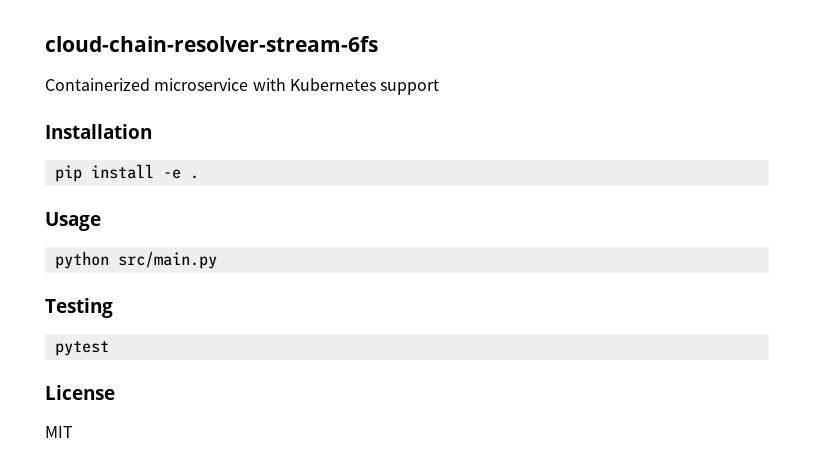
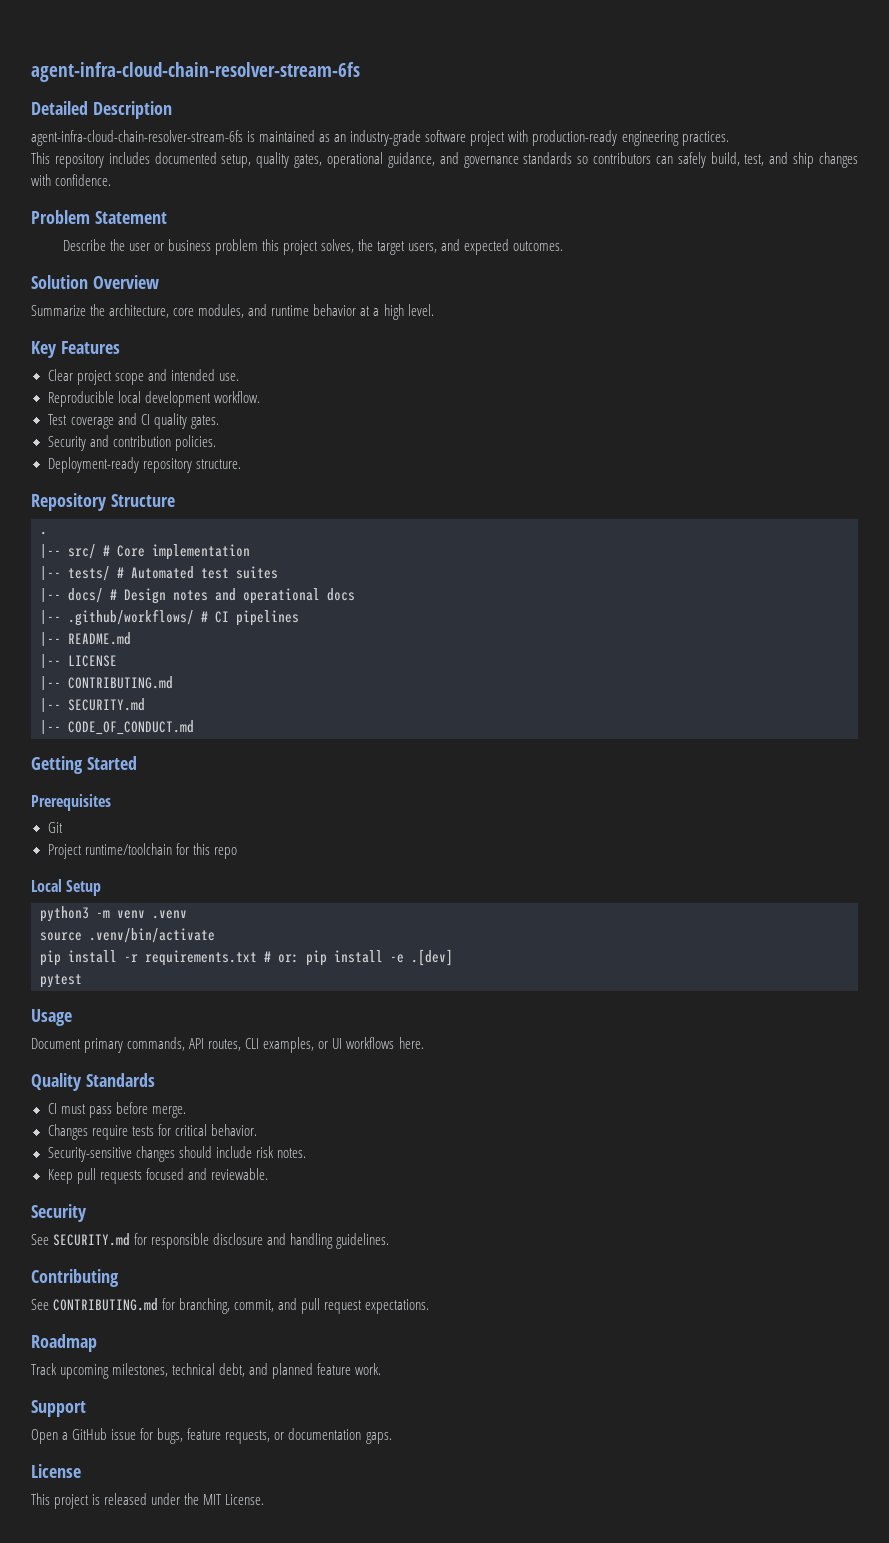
[45,36,378,52] [45,78,440,95] [45,124,152,139] [54,164,199,182] [45,212,101,231] [54,251,217,269] [45,298,113,318] [54,341,109,356] [45,385,115,400] [45,426,73,438] cloud-chain-resolver-stream-6fs // Containerized microservice with Kubernetes support // Installation // pip install -e . // Usage // python src/main.py // Testing // pytest // License // MIT -> [31,62,360,82] [31,101,172,119] [31,130,729,146] [31,152,859,168] [31,174,112,186] [31,210,167,224] [62,239,564,255] [31,275,159,289] [31,304,434,320] [31,341,120,358] [47,369,239,385] [47,391,260,407] [47,413,219,429] [47,435,216,451] [47,457,241,473] [31,493,175,511] [40,531,47,535] [40,544,250,560] [40,566,278,581] [40,588,355,604] [40,609,299,626] [40,632,131,646] [40,654,117,668] [40,676,173,690] [40,698,145,712] [40,720,194,735] [31,756,137,774] [31,794,111,811] [47,822,63,833] [47,843,237,859] [31,879,102,896] [40,906,187,922] [40,928,215,943] [40,949,453,966] [40,974,82,988] [31,1009,72,1026] [31,1037,424,1053] [31,1073,155,1091] [47,1102,186,1118] [47,1124,257,1140] [47,1146,306,1162] [47,1168,268,1184] [31,1204,87,1222] [31,1233,390,1249] [31,1269,119,1287] [31,1298,430,1314] [31,1334,97,1352] [31,1363,382,1379] [31,1400,86,1417] [31,1428,392,1444] [31,1464,81,1478] [31,1493,265,1509] agent-infra-cloud-chain-resolver-stream-6fs // Detailed Description // agent-infra-cloud-chain-resolver-stream-6fs is maintained as an industry-grade software project with production-ready engineering practices. // This repository includes documented setup, quality gates, operational guidance, and governance standards so contributors can safely build, test, and ship changes with confidence. // Problem Statement // Describe the user or business problem this project solves, the target users, and expected outcomes. // Solution Overview // Summarize the architecture, core modules, and runtime behavior at a high level. // Key Features // Clear project scope and intended use. // Reproducible local development workflow. // Test coverage and CI quality gates. // Security and contribution policies. // Deployment-ready repository structure. // Repository Structure // . // |-- src/ # Core implementation // |-- tests/ # Automated test suites // |-- docs/ # Design notes and operational docs // |-- .github/workflows/ # CI pipelines // |-- README.md // |-- LICENSE // |-- CONTRIBUTING.md // |-- SECURITY.md // |-- CODE_OF_CONDUCT.md // Getting Started // Prerequisites // Git // Project runtime/toolchain for this repo // Local Setup // python3 -m venv .venv // source .venv/bin/activate // pip install -r requirements.txt # or: pip install -e .[dev] // pytest // Usage // Document primary commands, API routes, CLI examples, or UI workflows here. // Quality Standards // CI must pass before merge. // Changes require tests for critical behavior. // Security-sensitive changes should include risk notes. // Keep pull requests focused and reviewable. // Security // See SECURITY.md for responsible disclosure and handling guidelines. // Contributing // See CONTRIBUTING.md for branching, commit, and pull request expectations. // Roadmap // Track upcoming milestones, technical debt, and planned feature work. // Support // Open a GitHub issue for bugs, feature requests, or documentation gaps. // License // This project is released under the MIT License.

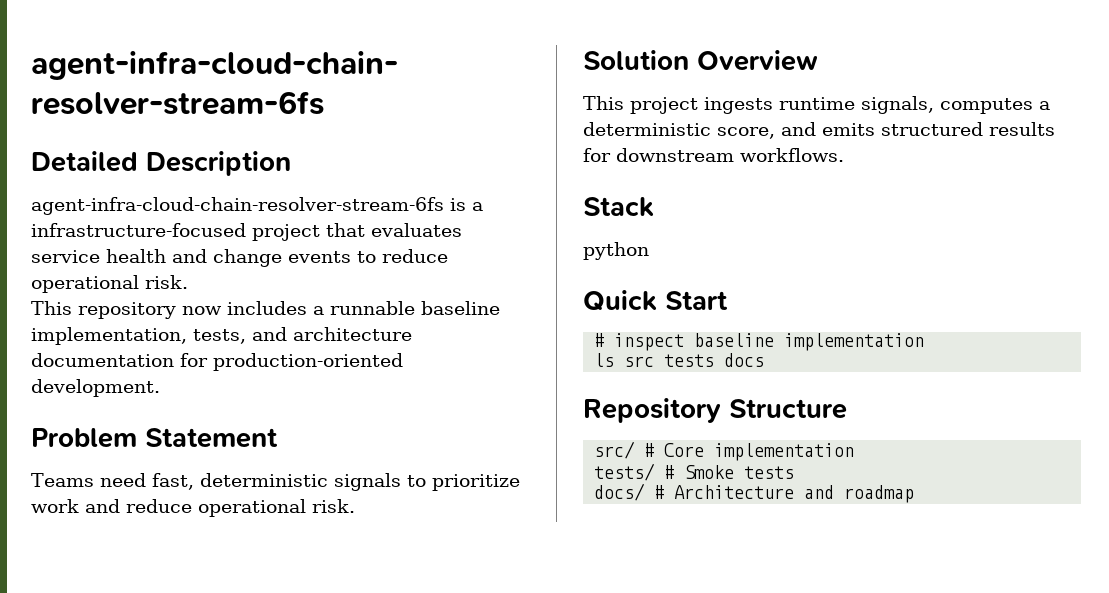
[259,130,729,146] [31,152,859,168] [31,174,112,186] [31,210,167,224] [62,239,564,255] [31,275,159,289] [31,304,434,320] [31,341,120,358] [47,369,239,385] [47,391,260,407] [47,413,219,429] [47,435,216,451] [47,457,241,473] maintained as an industry-grade software project with production-ready engineering practices. // This repository includes documented setup, quality gates, operational guidance, and governance standards so contributors can safely build, test, and ship changes with confidence. // Problem Statement // Describe the user or business problem this project solves, the target users, and expected outcomes. // Solution Overview // Summarize the architecture, core modules, and runtime behavior at a high level. // Key Features // Clear project scope and intended use. // Reproducible local development workflow. // Test coverage and CI quality gates. // Security and contribution policies. // Deployment-ready repository structure. -> [472,202,483,211] [31,223,462,241] [31,249,448,267] [31,275,188,293] [31,301,500,319] [31,327,412,345] [31,353,403,371] [31,379,160,397] [31,428,278,448] [31,473,520,491] [31,499,355,517] [583,50,818,71] [583,96,1050,114] [583,122,1055,139] [583,148,844,162] [583,197,654,217] [583,242,649,260] [583,290,728,311] [594,333,925,351] [594,353,765,367] a infrastructure-focused project that evaluates service health and change events to reduce operational risk. // This repository now includes a runnable baseline implementation, tests, and architecture documentation for production-oriented development. // Problem Statement // Teams need fast, deterministic signals to prioritize work and reduce operational risk. // Solution Overview // This project ingests runtime signals, computes a deterministic score, and emits structured results for downstream workflows. // Stack // python // Quick Start // # inspect baseline implementation // ls src tests docs
[40,531,47,535] [40,544,61,558] . // |-- -> (847, 409) none
[40,566,61,580] |-- -> (855, 452) none
[131,566,278,579] [40,588,355,604] [40,609,299,626] [40,632,131,646] [40,654,117,668] [40,676,173,690] [40,698,145,712] [40,720,194,735] [31,756,137,774] [31,794,111,811] [47,822,63,833] [47,843,237,859] [31,879,102,896] [40,906,187,922] [40,928,215,943] [40,949,453,966] [40,974,82,988] [31,1009,72,1026] [31,1037,424,1053] [31,1073,155,1091] [47,1102,186,1118] [47,1124,257,1140] [47,1146,306,1162] [47,1168,268,1184] [31,1204,87,1222] [31,1233,390,1249] [31,1269,119,1287] [31,1298,430,1314] [31,1334,97,1352] [31,1363,382,1379] [31,1400,86,1417] [31,1428,392,1444] [31,1464,81,1478] [31,1493,265,1509] Automated test suites // |-- docs/ # Design notes and operational docs // |-- .github/workflows/ # CI pipelines // |-- README.md // |-- LICENSE // |-- CONTRIBUTING.md // |-- SECURITY.md // |-- CODE_OF_CONDUCT.md // Getting Started // Prerequisites // Git // Project runtime/toolchain for this repo // Local Setup // python3 -m venv .venv // source .venv/bin/activate // pip install -r requirements.txt # or: pip install -e .[dev] // pytest // Usage // Document primary commands, API routes, CLI examples, or UI workflows here. // Quality Standards // CI must pass before merge. // Changes require tests for critical behavior. // Security-sensitive changes should include risk notes. // Keep pull requests focused and reviewable. // Security // See SECURITY.md for responsible disclosure and handling guidelines. // Contributing // See CONTRIBUTING.md for branching, commit, and pull request expectations. // Roadmap // Track upcoming milestones, technical debt, and planned feature work. // Support // Open a GitHub issue for bugs, feature requests, or documentation gaps. // License // This project is released under the MIT License. -> [684,465,795,479] [594,483,915,503] Smoke tests // docs/ # Architecture and roadmap

